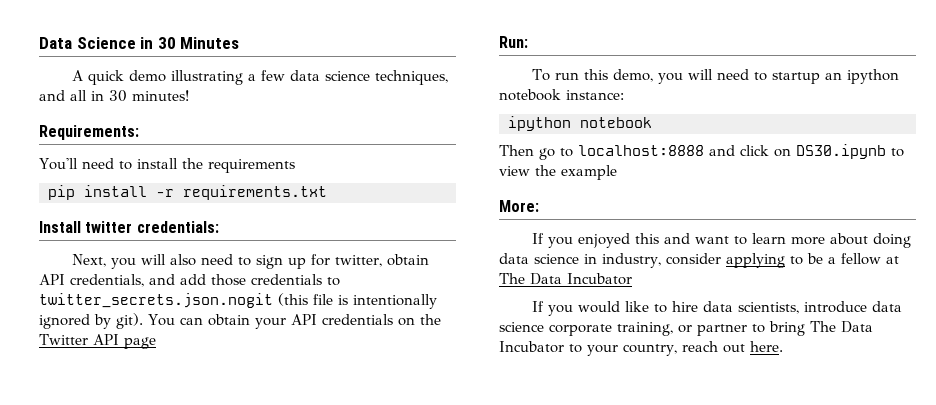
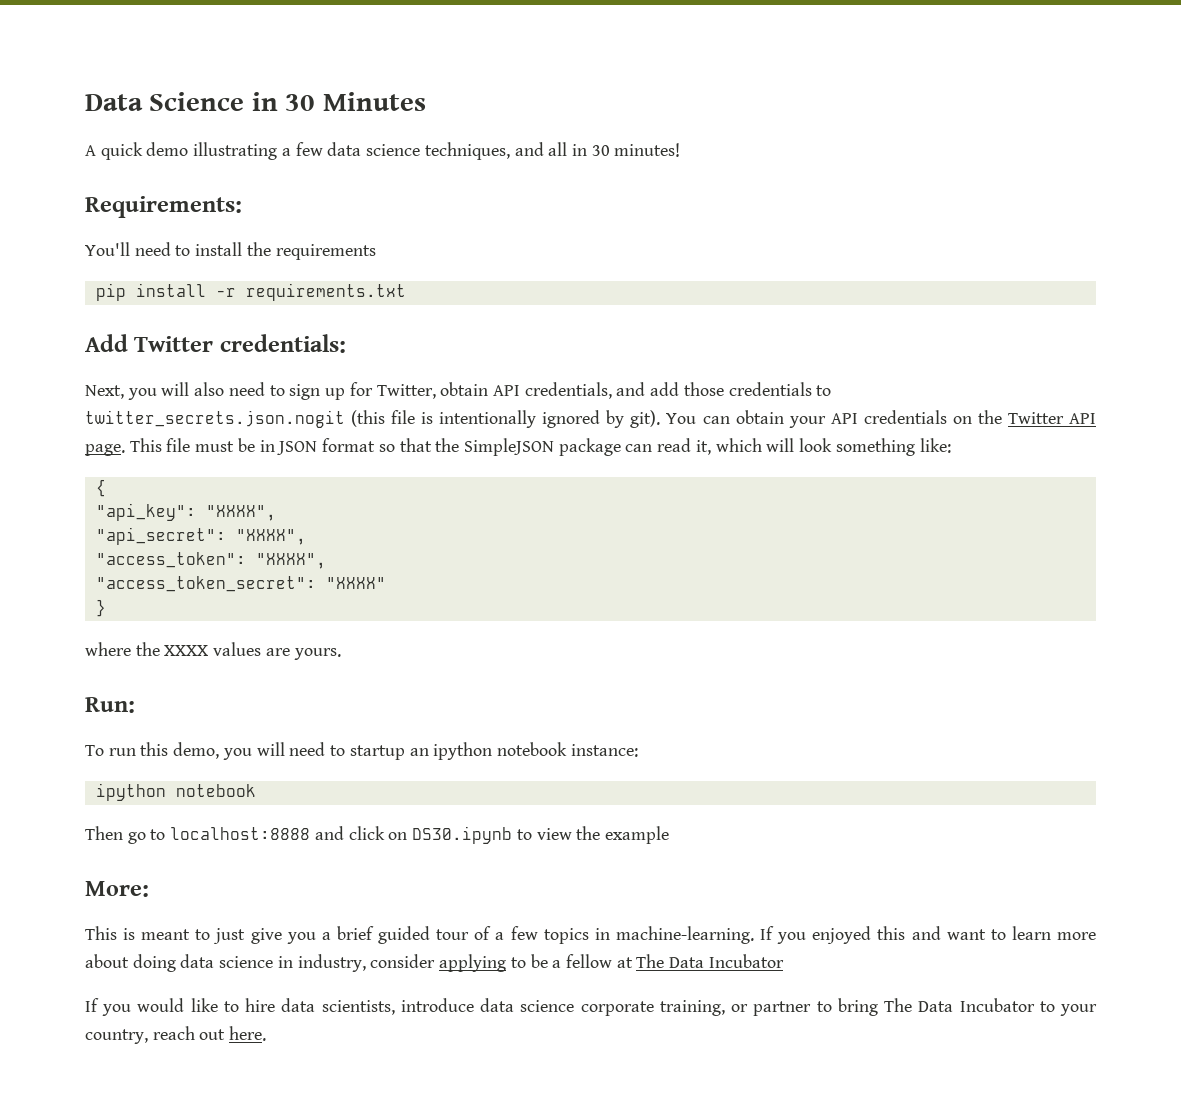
[39,221,133,233] Install twitter -> [85,334,214,352] Add Twitter
[334,255,382,267] twitter, -> [376,384,436,399] Twitter,
[123,337,156,349] page -> [85,438,951,456] [95,479,106,497] [95,503,276,521] [95,527,306,545] [95,552,326,569] [95,576,386,592] [95,599,106,617] [85,642,341,660] page. This file must be in JSON format so that the SimpleJSON package can read it, which will look something like: // { // "api_key": "XXXX", // "api_secret": "XXXX", // "access_token": "XXXX", // "access_token_secret": "XXXX" // } // where the XXXX values are yours.
(539, 206) none -> [85,926,754,944] This is meant to just give you a brief guided tour of a few topics in machine-learning.

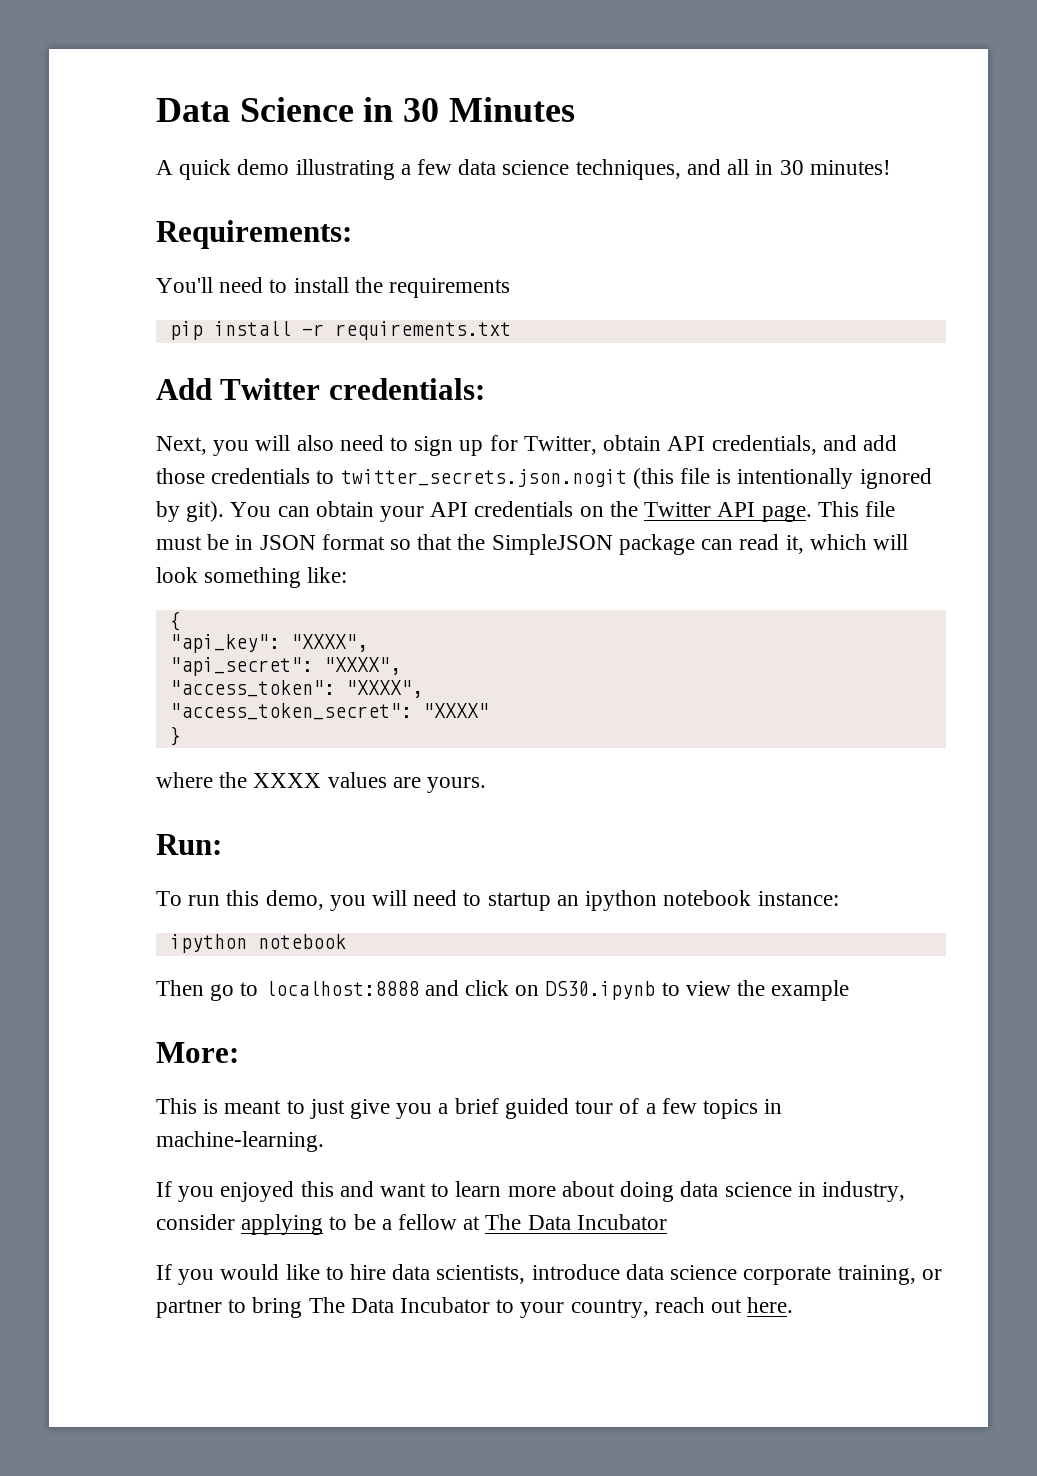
(754, 935) none -> (324, 1141) //

